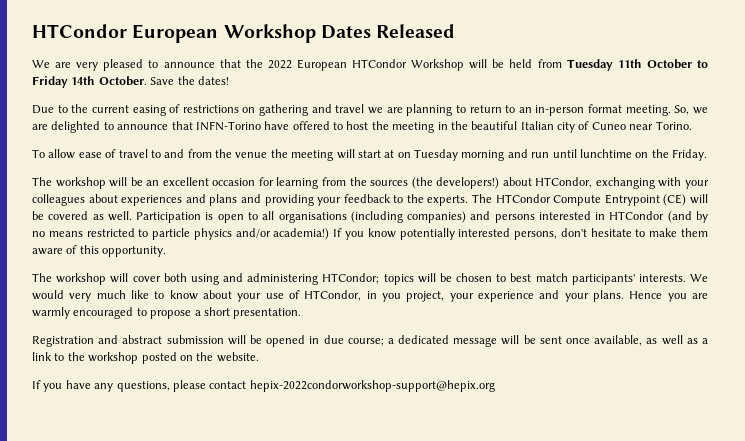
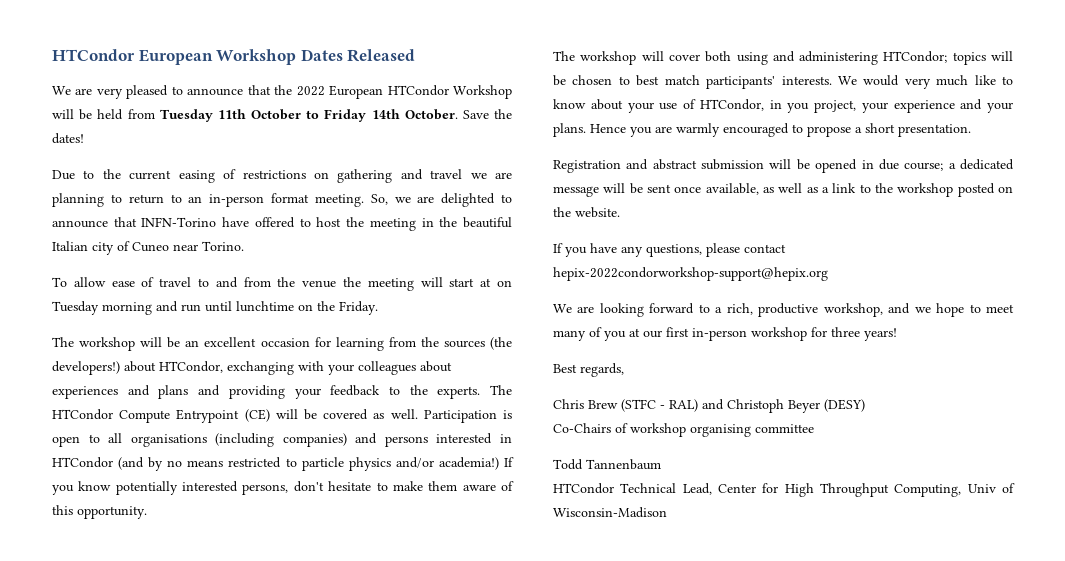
(495, 386) none -> [553,303,1014,317] [553,327,897,341] [553,363,624,377] [553,399,865,413] [553,423,814,437] [553,459,661,470] [553,483,1015,497] [553,507,667,518] // We are looking forward to a rich, productive workshop, and we hope to meet many of you at our first in-person workshop for three years! // Best regards, // Chris Brew (STFC - RAL) and Christoph Beyer (DESY) // Co-Chairs of workshop organising committee // Todd Tannenbaum // HTCondor Technical Lead, Center for High Throughput Computing, Univ of Wisconsin-Madison

